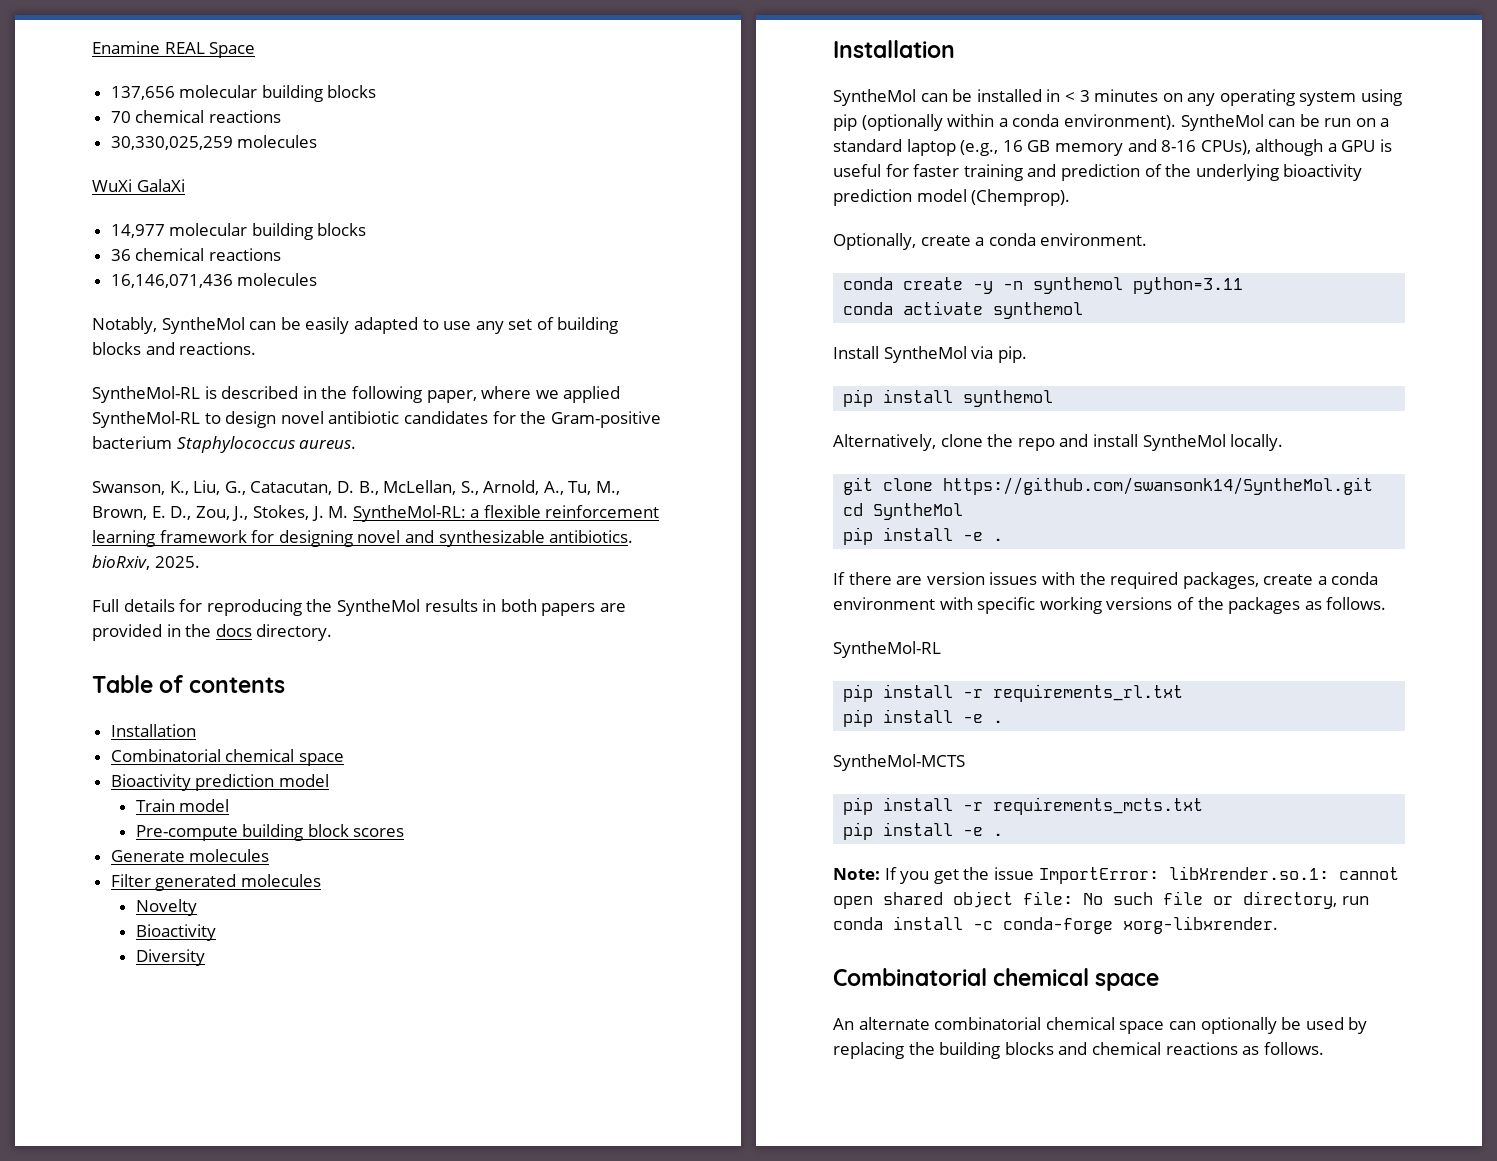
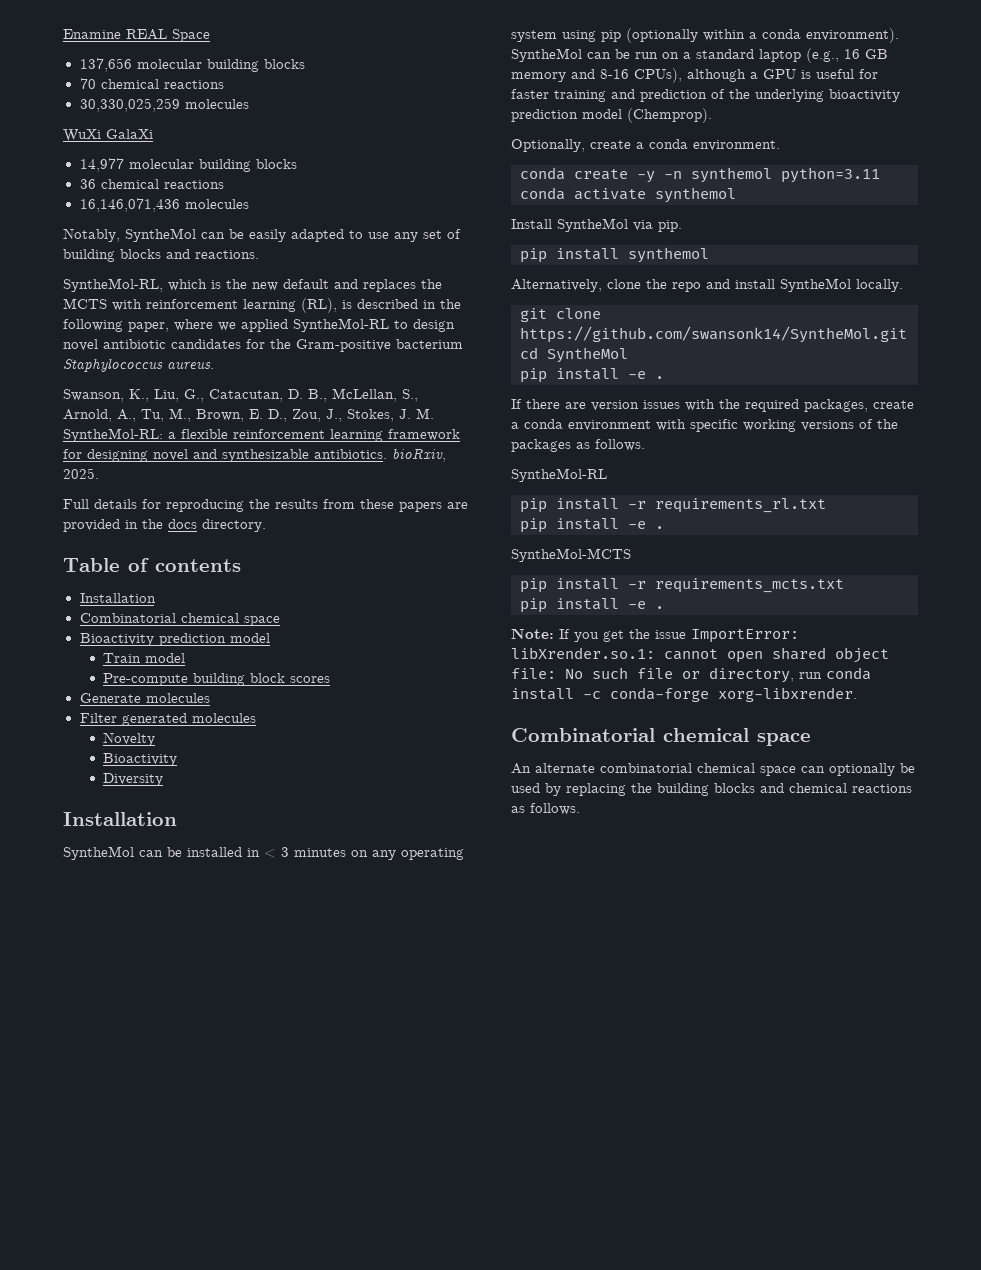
[92,386,200,403] SyntheMol-RL -> [63,278,442,292] [63,298,337,313] SyntheMol-RL, which is the new default and replaces the MCTS with reinforcement learning (RL),
[336,599,537,616] SyntheMol results in both -> [275,499,394,509] results from these

